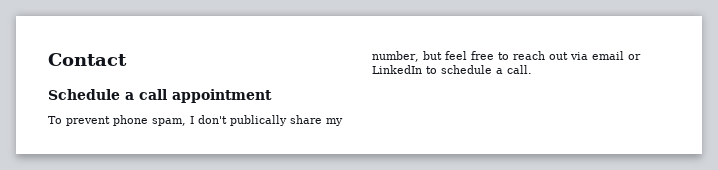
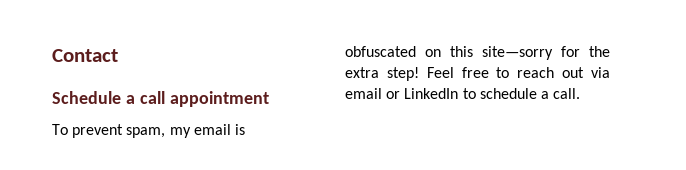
[113,115,343,126] [372,51,467,62] phone spam, I don't publically share my number, but feel -> [126,124,245,138] [345,46,610,60] [345,67,454,81] spam, my email is obfuscated on this site—sorry for the extra step! Feel

